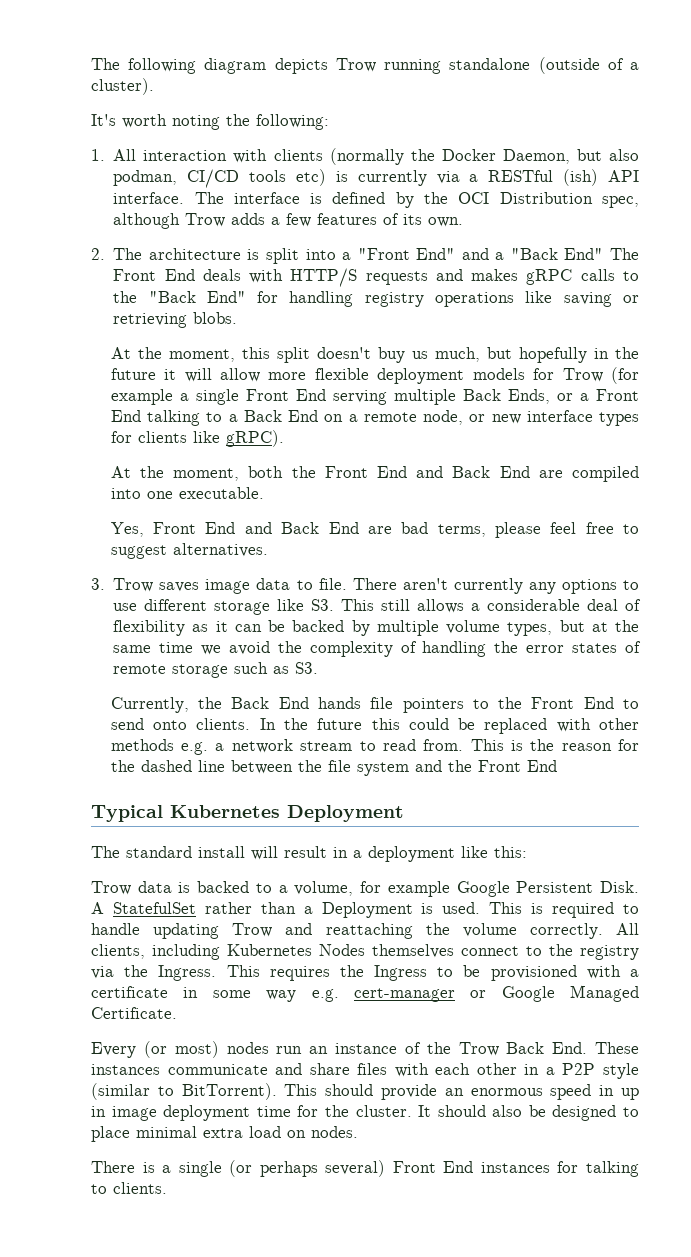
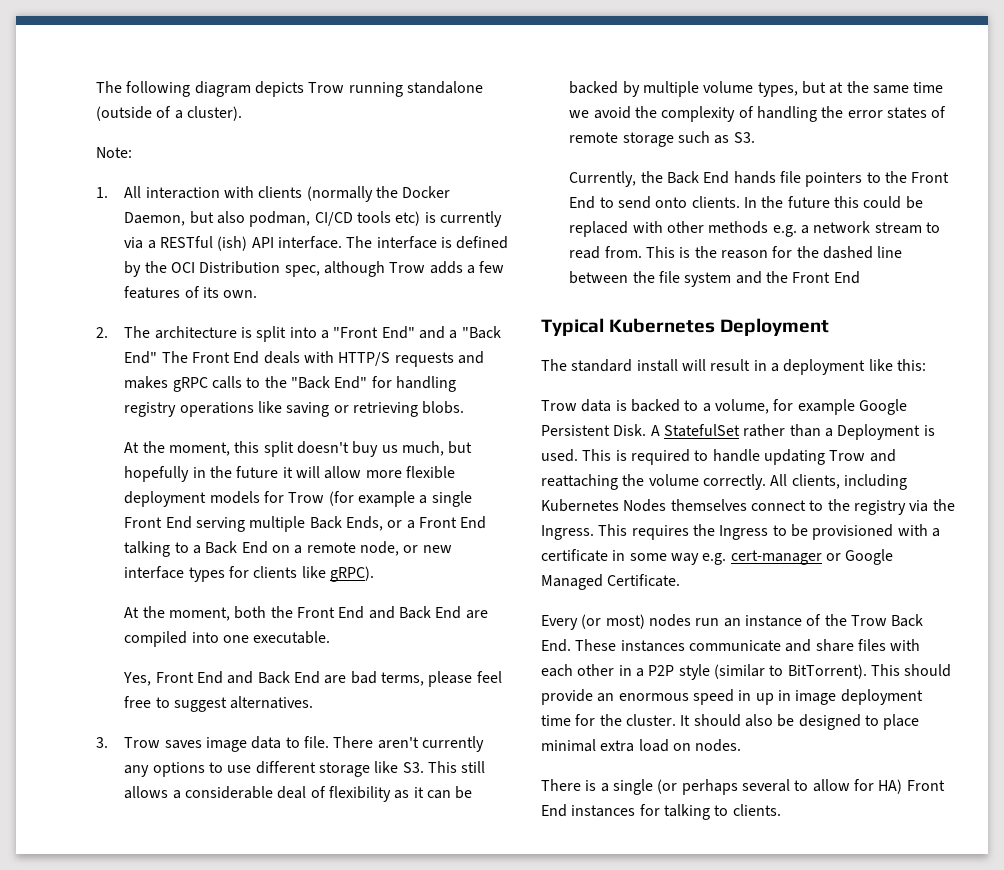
[91,114,329,130] It's worth noting the following: -> [96,147,132,158] Note:
[325,1160,386,1177] several) -> [741,779,903,794] several to allow for HA)

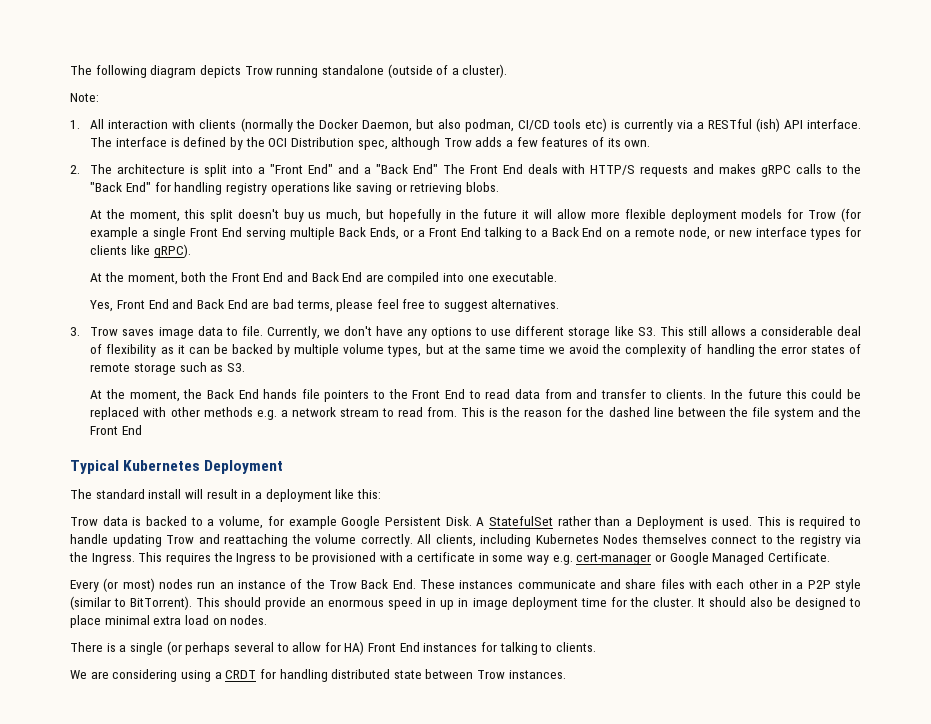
[333,736,484,752] There aren't currently -> [266,326,404,339] Currently, we don't have
[569,171,637,187] Currently, -> [90,389,180,402] At the moment,
[618,196,688,209] send onto -> [485,389,662,399] read data from and transfer to
(781, 810) none -> [70,669,566,682] // We are considering using a CRDT for handling distributed state between Trow instances.

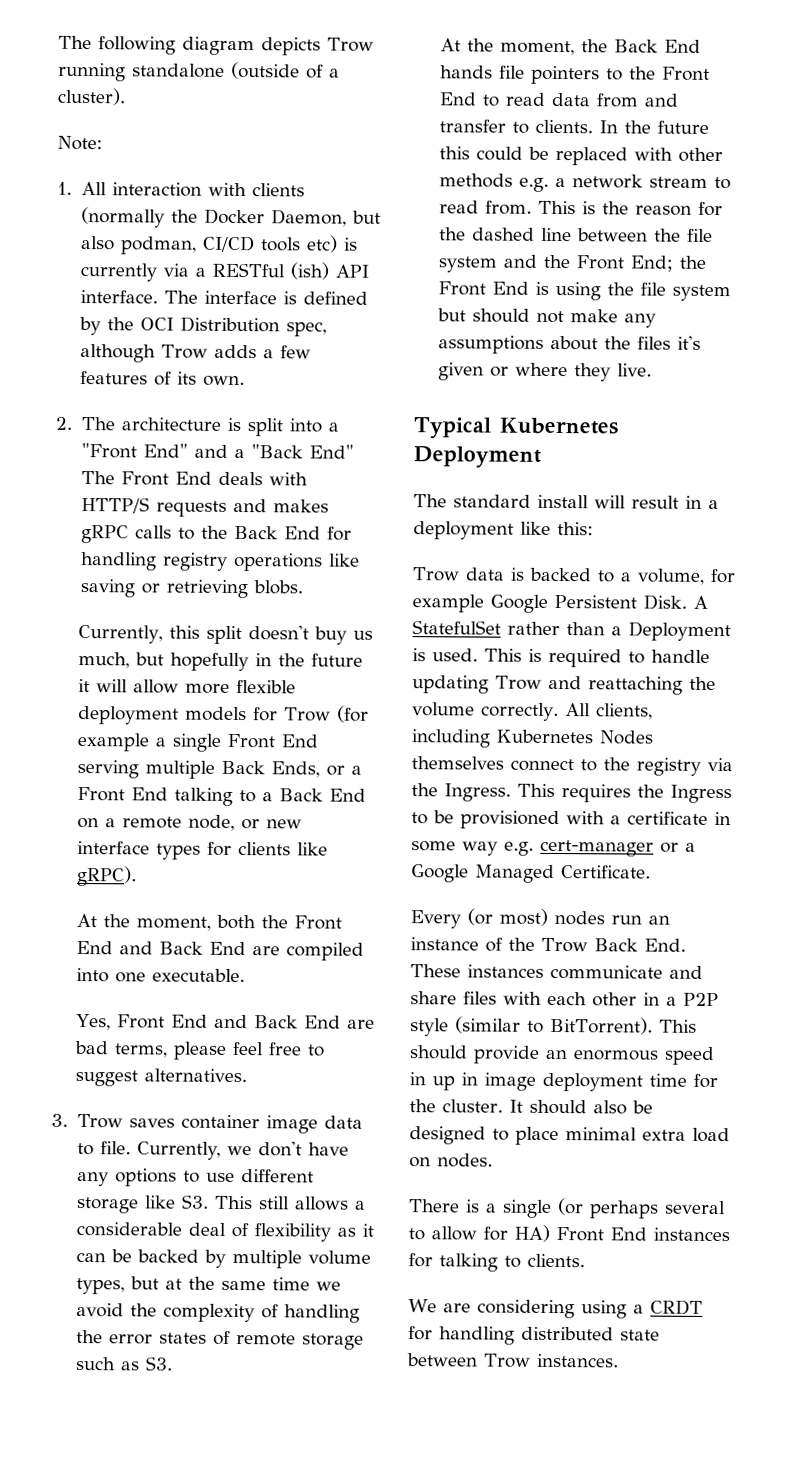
[90,182,152,192] "Back End" -> [233,525,321,540] Back End
[90,209,181,222] At the moment, -> [78,625,164,644] Currently,
(155, 332) none -> [181,1114,261,1130] container
[122,425,143,435] End -> [630,255,707,272] [438,281,732,302] [437,308,657,328] [438,335,702,354] [438,362,653,382] End; the Front End is using the file system but should not make any assumptions about the files it's given or where they live.
(666, 558) none -> [685,842,696,852] a

